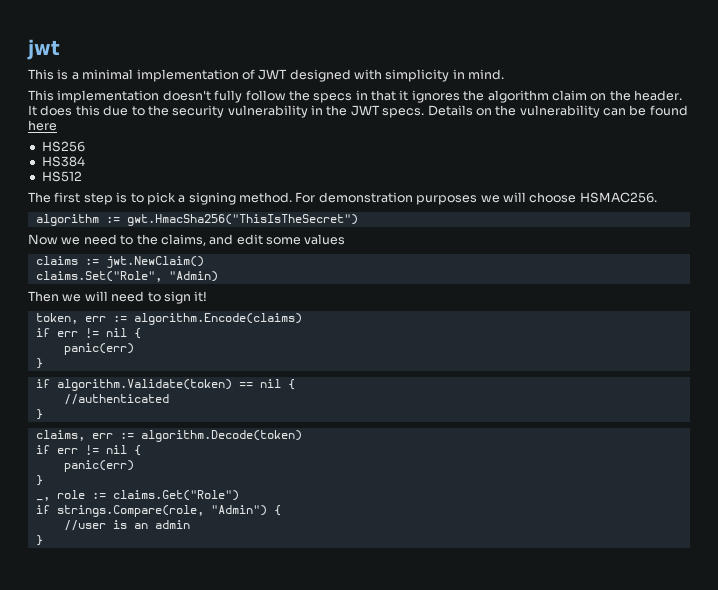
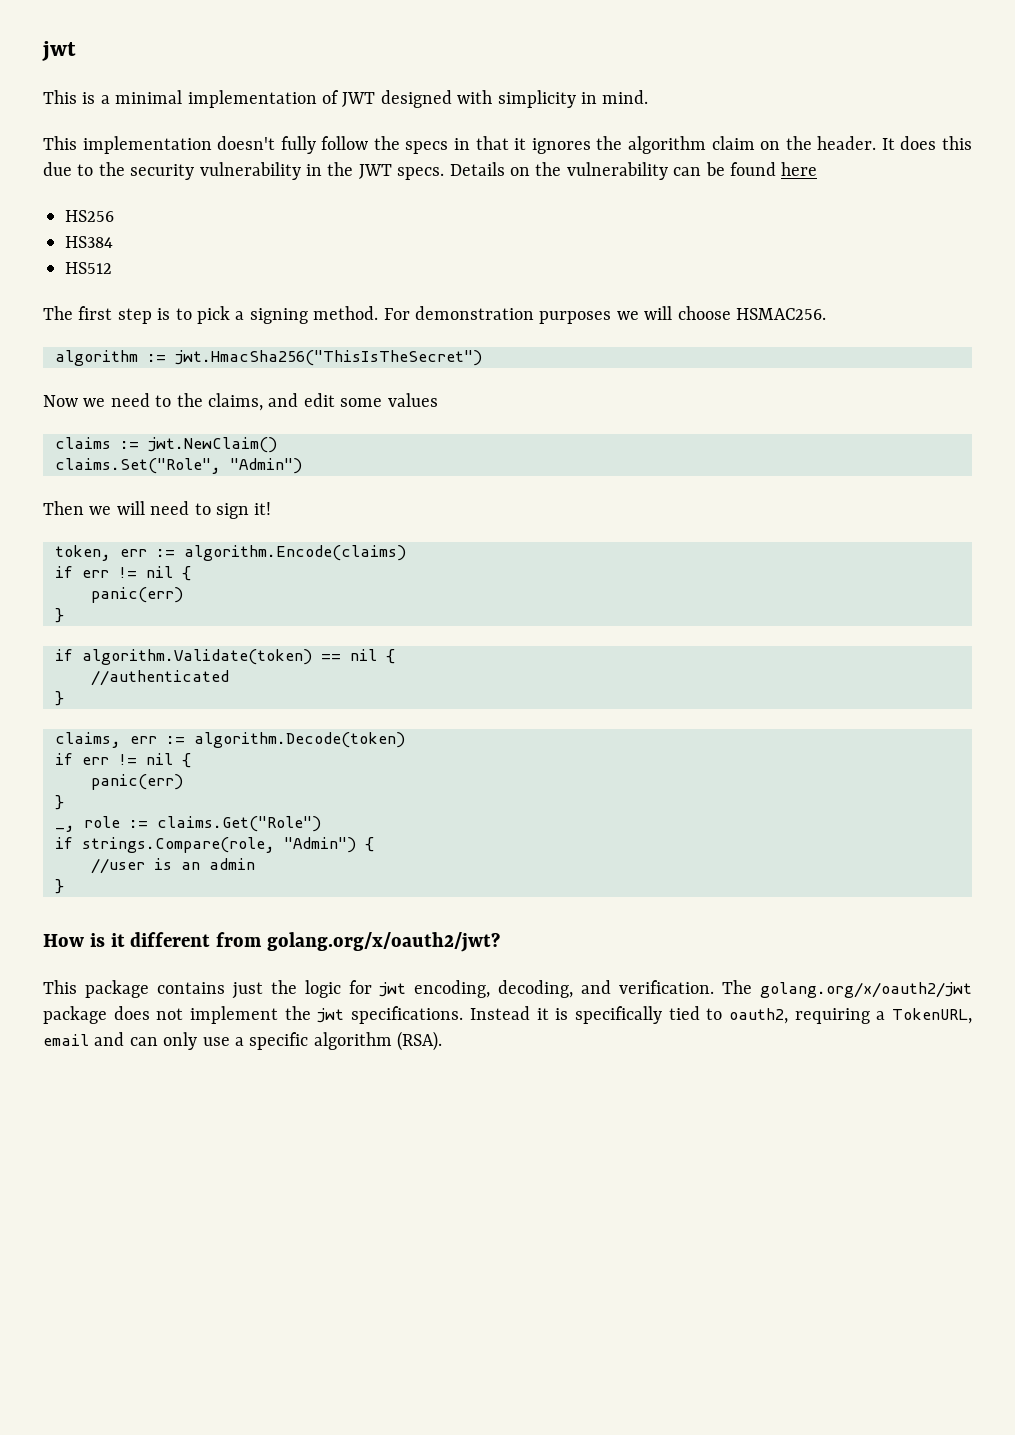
[126,214,358,226] gwt.HmacSha256("ThisIsTheSecret") -> [175,350,482,366] jwt.HmacSha256("ThisIsTheSecret")
[168,271,218,282] "Admin) -> [230,458,302,474] "Admin")
(43, 540) none -> [43,932,501,952] [43,980,972,999] [43,1006,972,1024] [43,1031,443,1051] // How is it different from golang.org/x/oauth2/jwt? // This package contains just the logic for jwt encoding, decoding, and verification. The golang.org/x/oauth2/jwt package does not implement the jwt specifications. Instead it is specifically tied to oauth2, requiring a TokenURL, email and can only use a specific algorithm (RSA).

